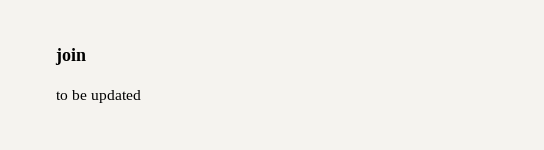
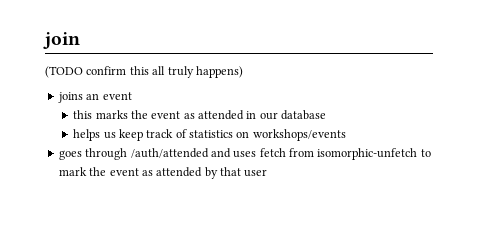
[56,90,142,103] to be updated -> [45,66,243,78] [57,92,132,103] [73,110,327,120] [73,129,346,141] [58,148,431,160] [58,167,268,179] (TODO confirm this all truly happens) // joins an event // this marks the event as attended in our database // helps us keep track of statistics on workshops/events // goes through /auth/attended and uses fetch from isomorphic-unfetch to mark the event as attended by that user

